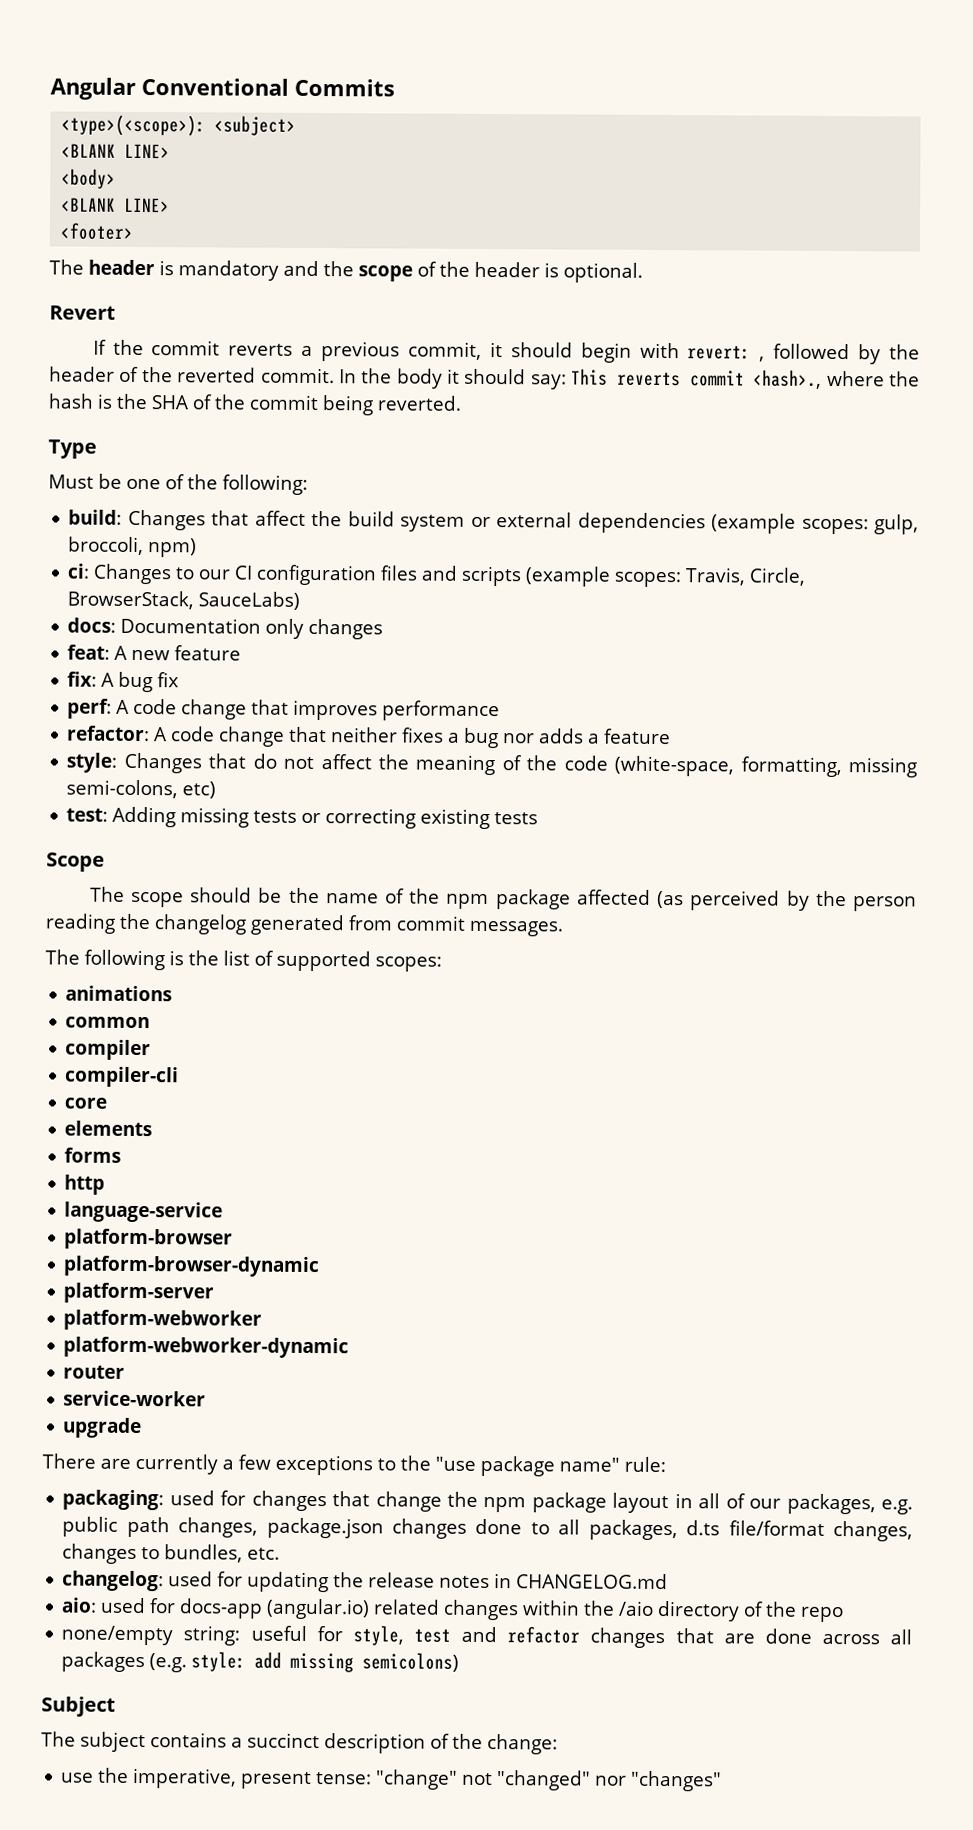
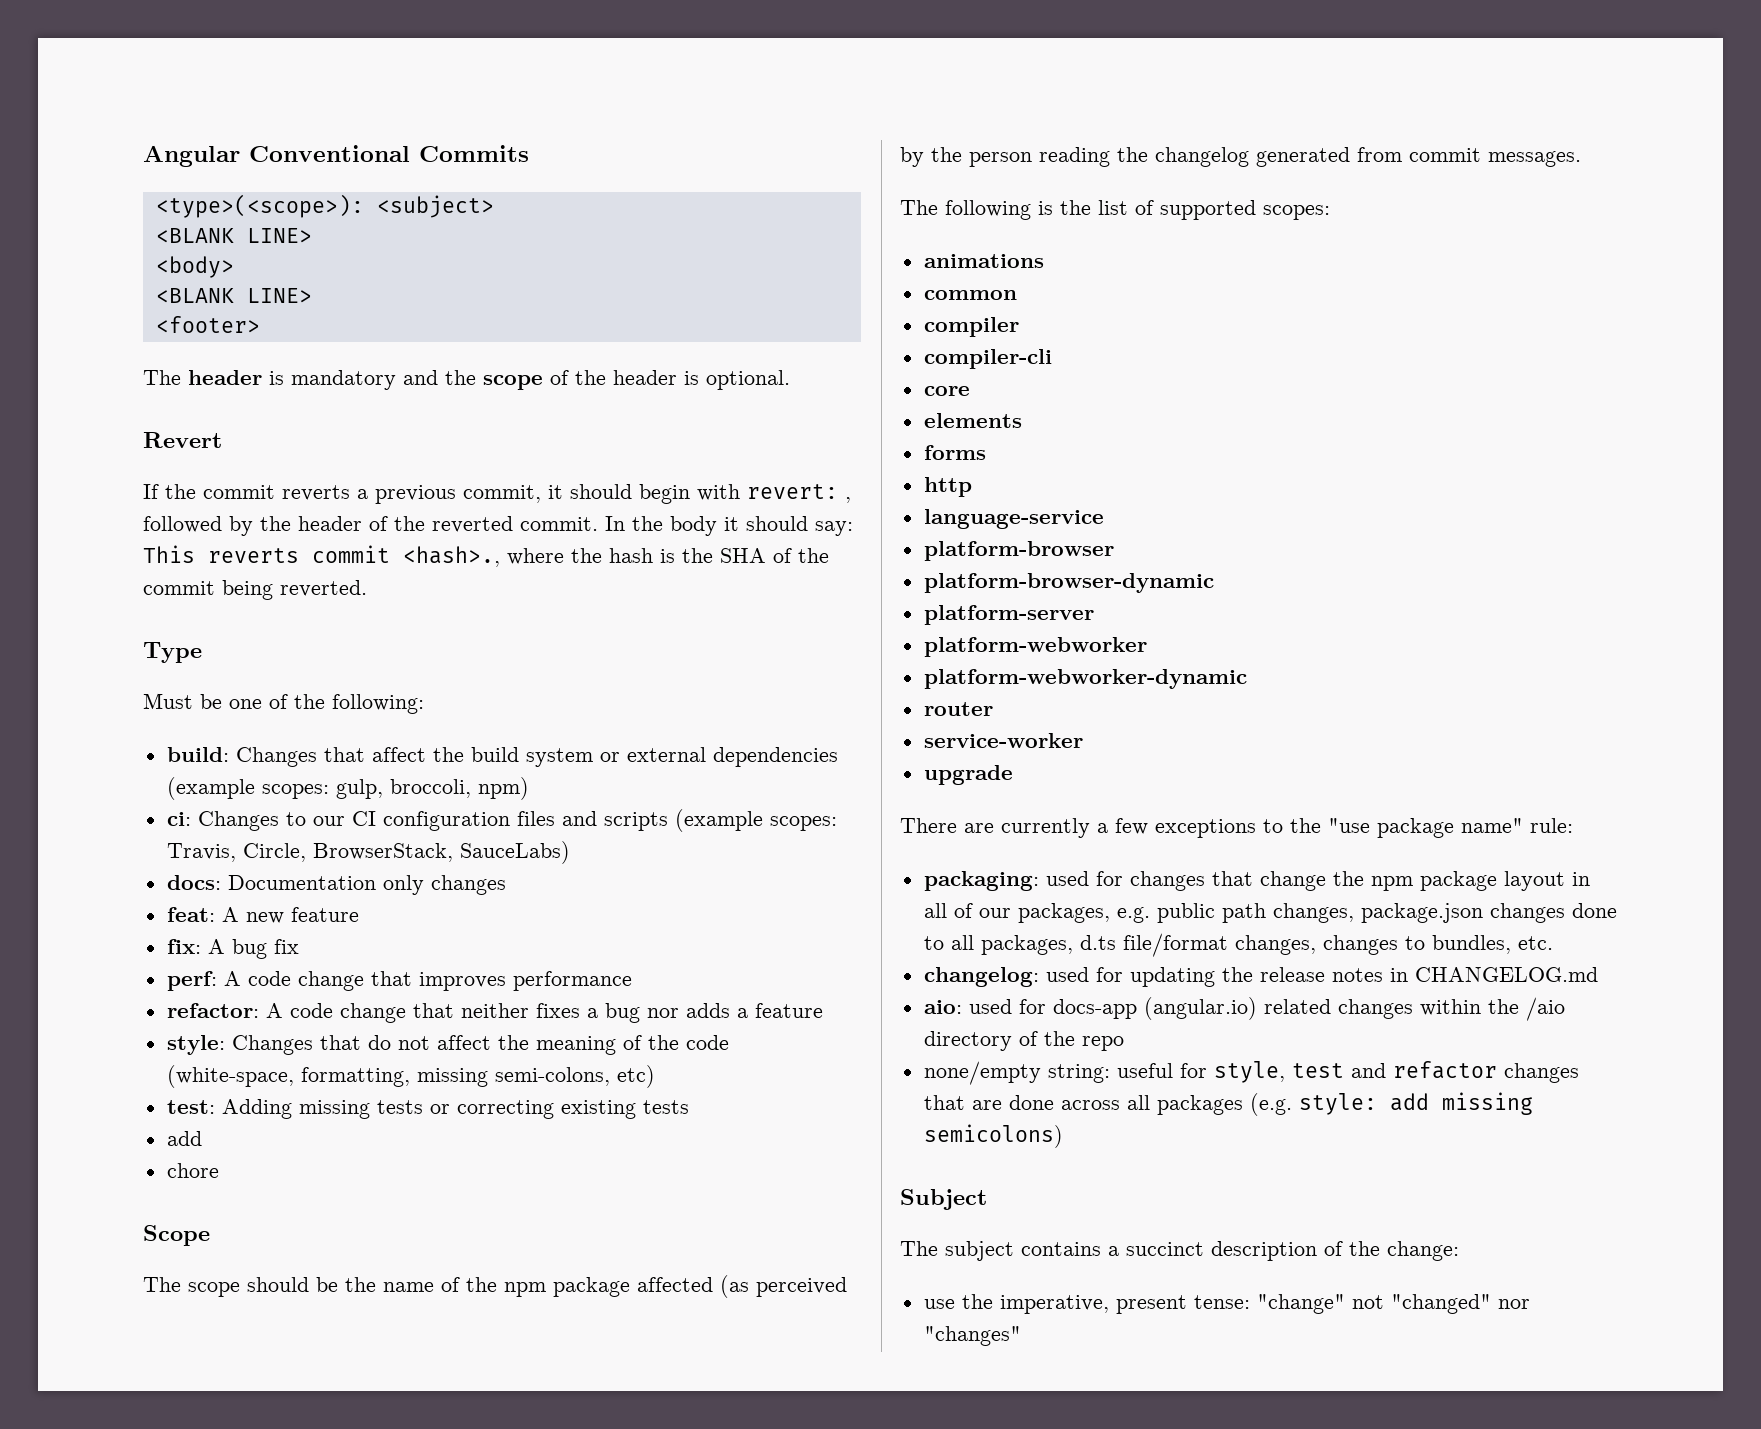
(539, 818) none -> [166,1131,202,1146] [166,1163,219,1178] // add // chore

